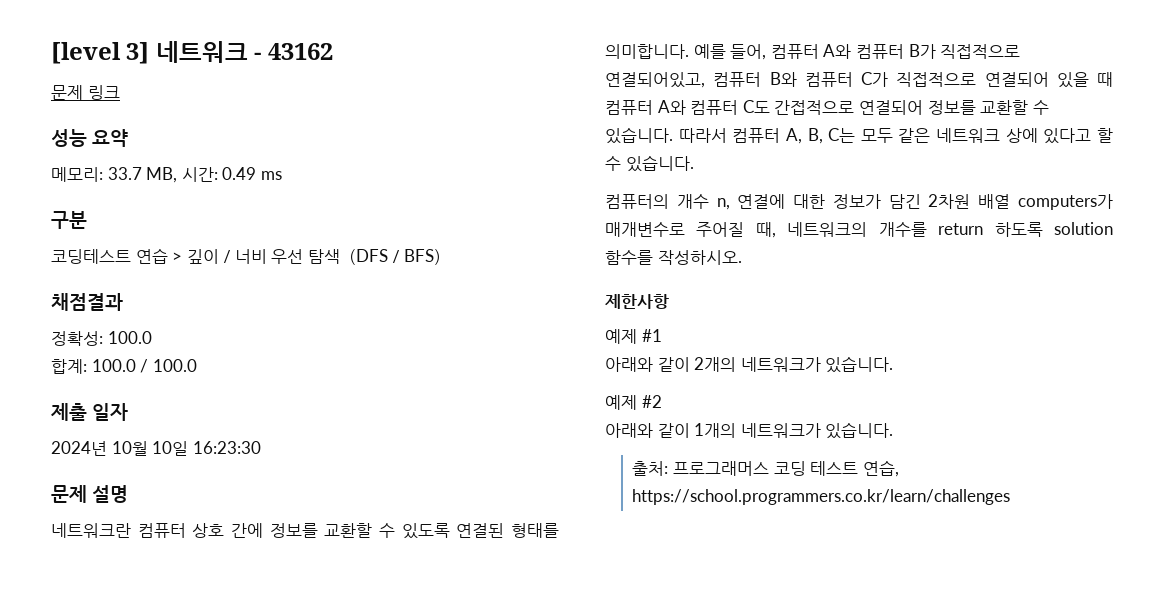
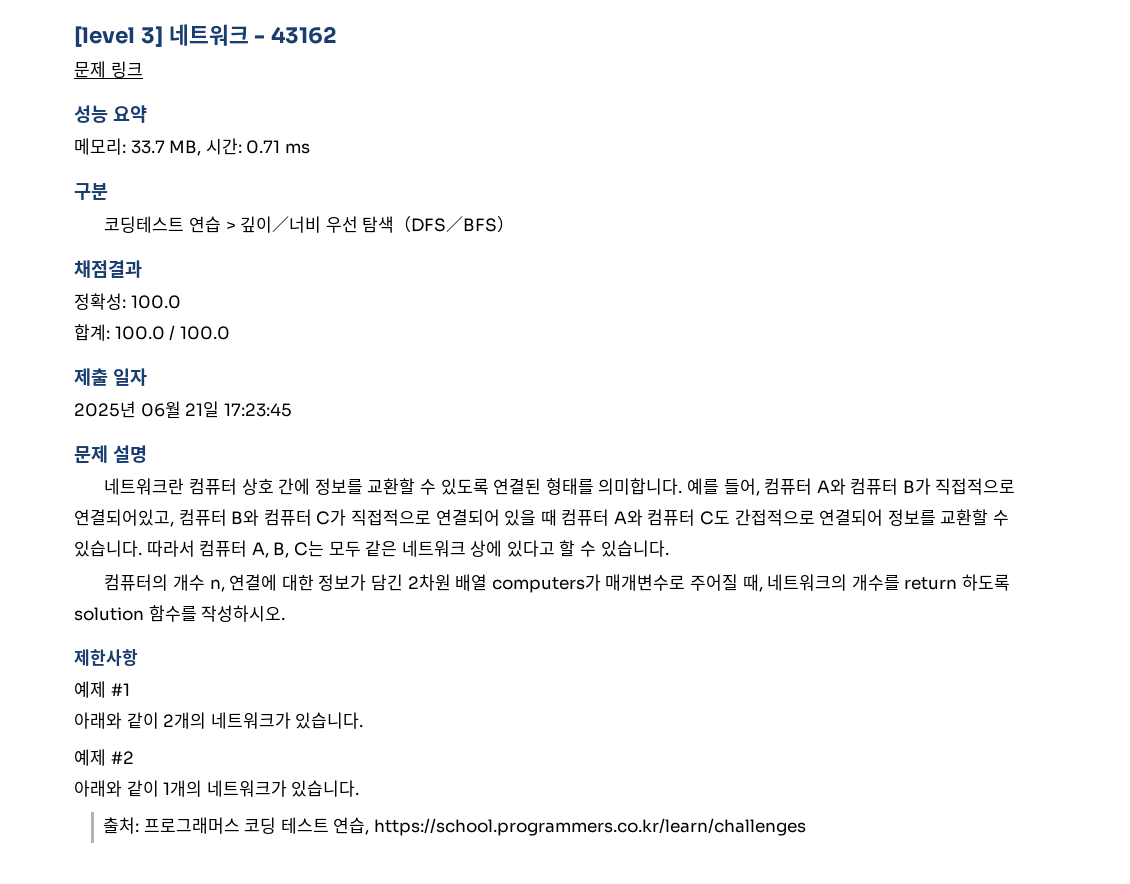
[222,167,257,180] 0.49 -> [246,140,281,154] 0.71
[51,441,261,456] 2024년 10월 10일 16:23:30 -> [74,401,292,418] 2025년 06월 21일 17:23:45

